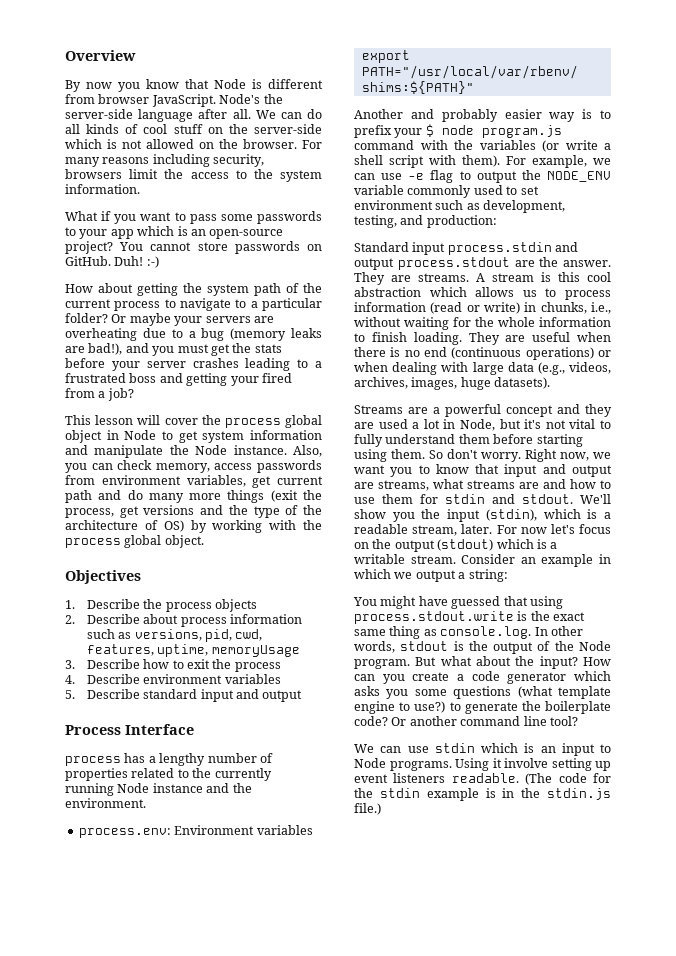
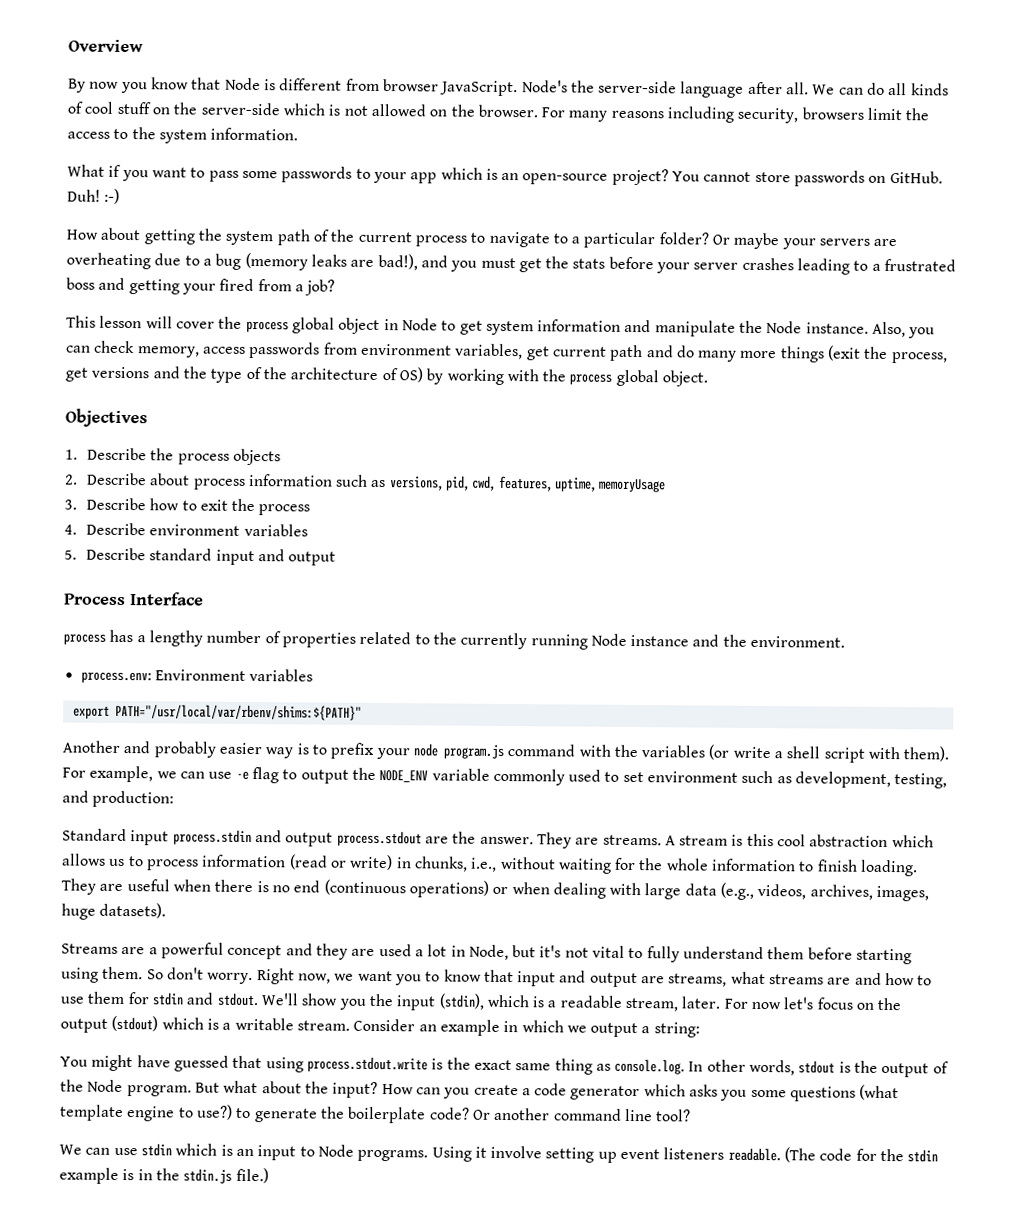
[425,124,434,137] $ -> (410, 753) none

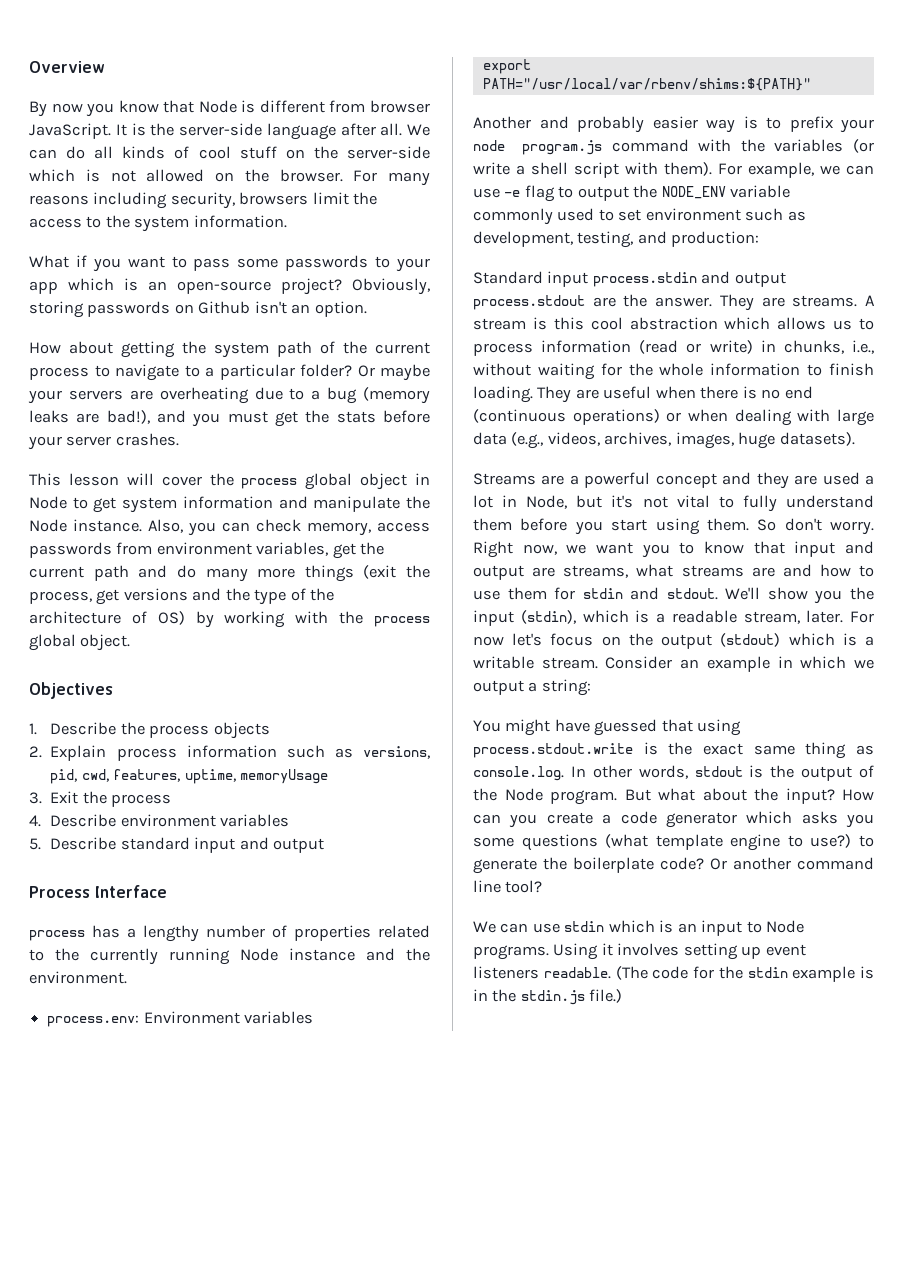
[521,80,568,93] Node's -> [115,123,146,136] It is
[672,170,943,187] [67,188,121,204] You cannot store passwords on GitHub. Duh! :-) -> [352,278,430,295] [29,301,367,318] Obviously, storing passwords on Github isn't an option.
[741,257,957,275] [66,277,336,296] crashes leading to a frustrated boss and getting your fired from a job? -> [115,433,179,446] crashes.
(550, 353) none -> [360,542,385,555] the
[85,472,191,486] Describe about -> [50,745,107,761] Explain
[85,497,228,511] Describe how to exit -> [50,791,79,804] Exit
[856,948,913,965] starting -> [574,519,648,535] you start
[490,1145,543,1159] involve -> [617,943,680,956] involves

